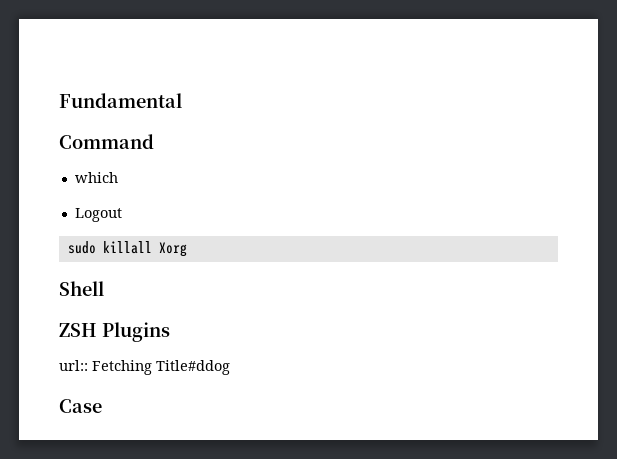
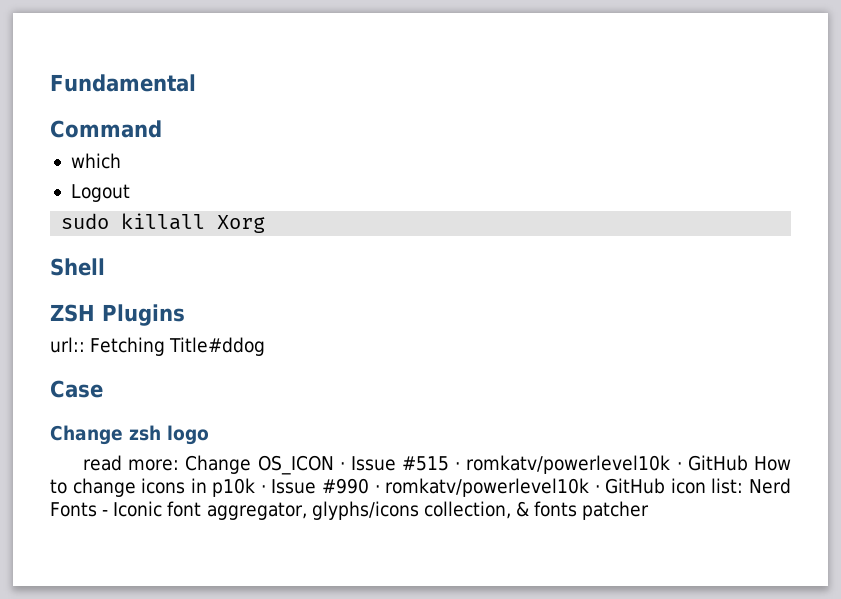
(102, 406) none -> [50,425,209,445] [83,455,791,475] [50,478,791,497] [50,501,650,520] // Change zsh logo // read more: Change OS_ICON · Issue #515 · romkatv/powerlevel10k · GitHub How to change icons in p10k · Issue #990 · romkatv/powerlevel10k · GitHub icon list: Nerd Fonts - Iconic font aggregator, glyphs/icons collection, & fonts patcher

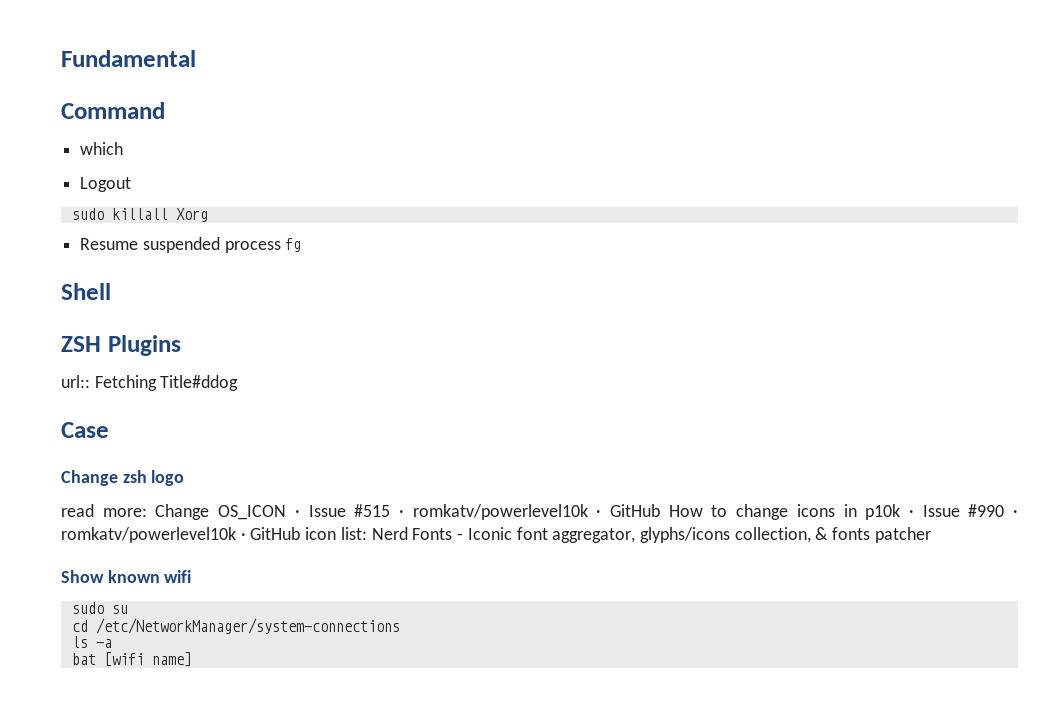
(266, 224) none -> [80,237,302,253] // Resume suspended process fg
(650, 510) none -> [61,570,192,583] [71,602,128,614] [71,618,400,634] [71,636,112,648] [71,652,192,667] // Show known wifi // sudo su // cd /etc/NetworkManager/system-connections // ls -a // bat [wifi name]

